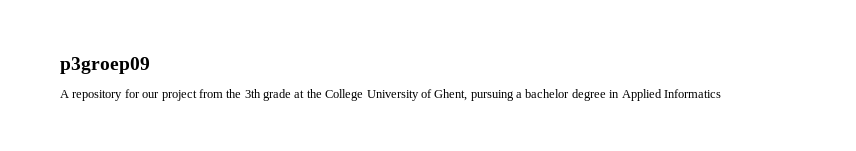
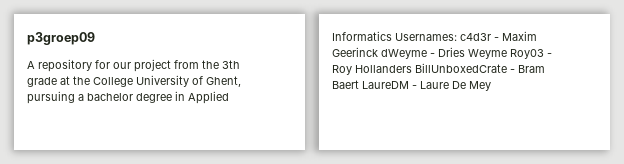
(721, 93) none -> [395,31,537,41] [332,47,552,59] [332,63,545,75] [332,80,491,91] Usernames: c4d3r - Maxim Geerinck dWeyme - Dries Weyme Roy03 - Roy Hollanders BillUnboxedCrate - Bram Baert LaureDM - Laure De Mey

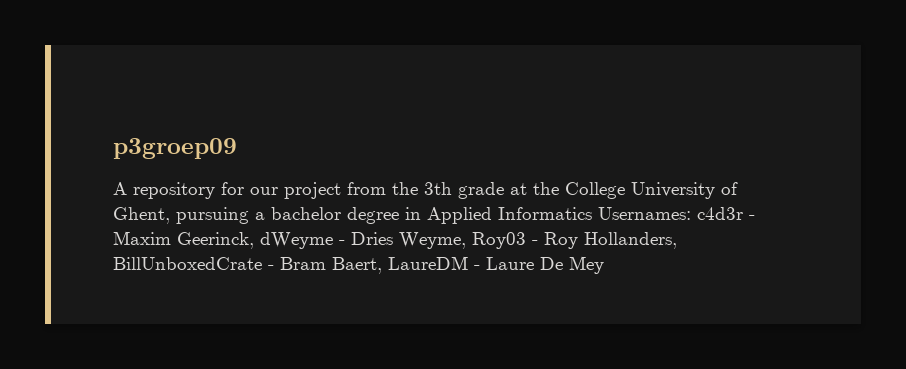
[332,47,378,57] Geerinck -> [177,232,254,249] Geerinck,
[468,49,507,59] Weyme -> [399,232,466,249] Weyme,
[355,65,412,73] Hollanders -> [584,232,677,249] Hollanders,
[332,80,359,89] Baert -> [332,257,382,274] Baert,

